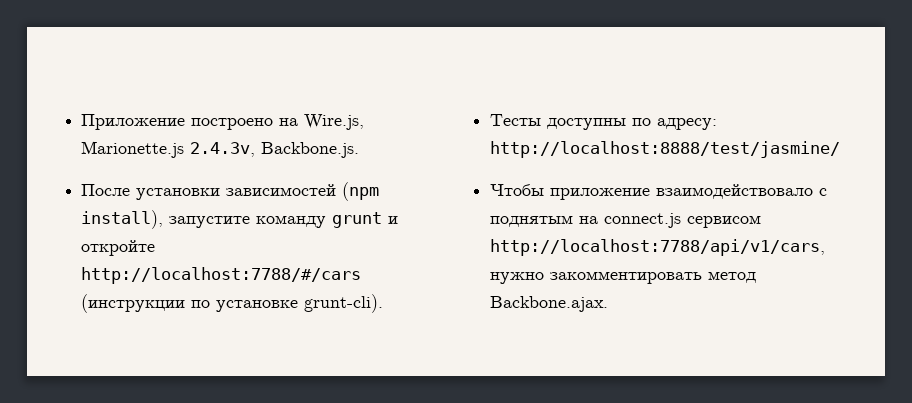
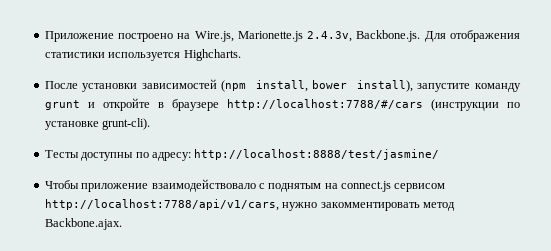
(360, 150) none -> [424,30,520,42] [44,49,241,61] Для отображения статистики используется Highcharts.
(380, 191) none -> [255,80,348,92] install, bower
(156, 248) none -> [157,99,219,111] в браузере

